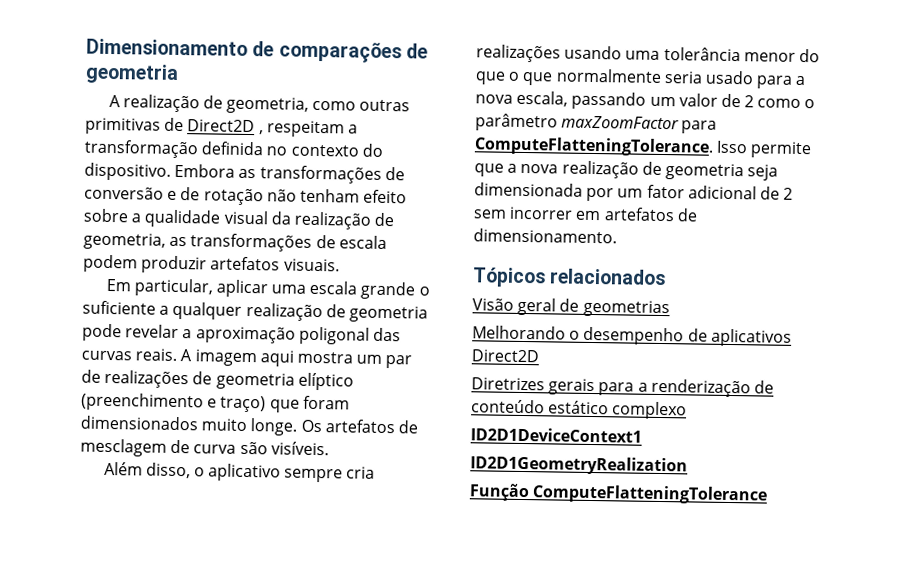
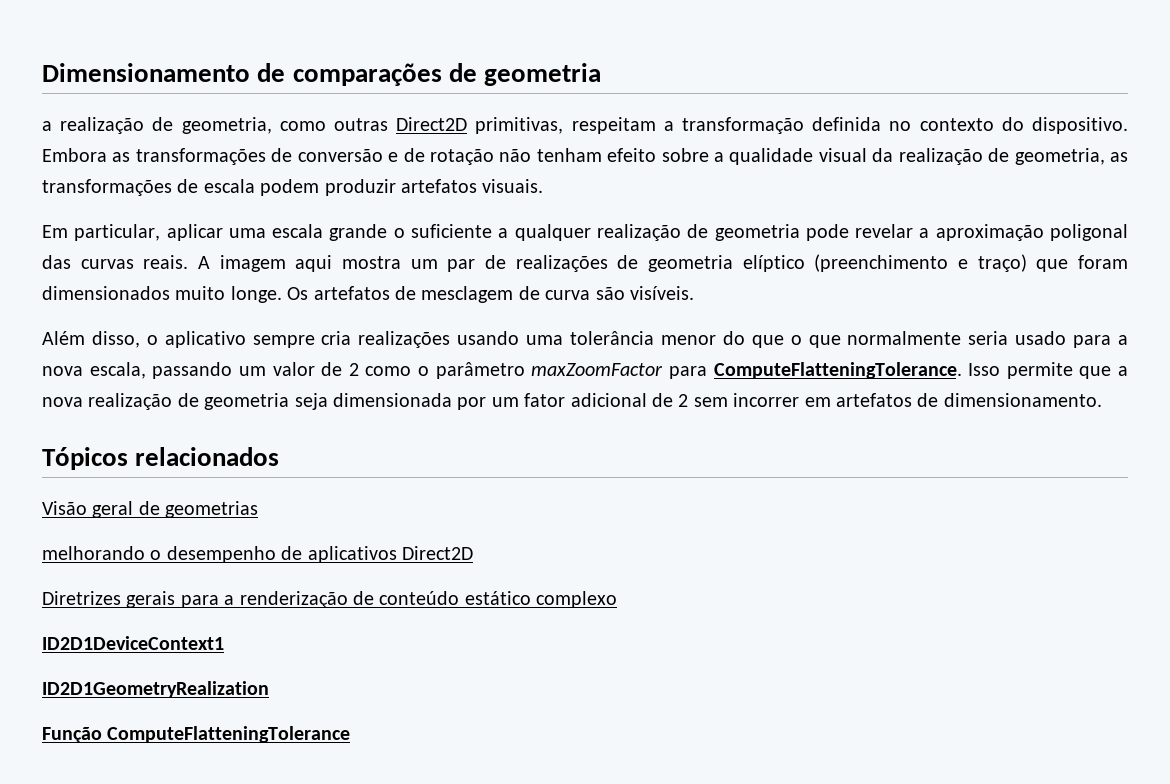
[108,94,121,108] A -> [42,121,52,131] a
[85,117,264,135] primitivas de Direct2D , -> [396,117,564,134] Direct2D primitivas,
[472,325,566,340] Melhorando -> [42,546,145,560] melhorando

